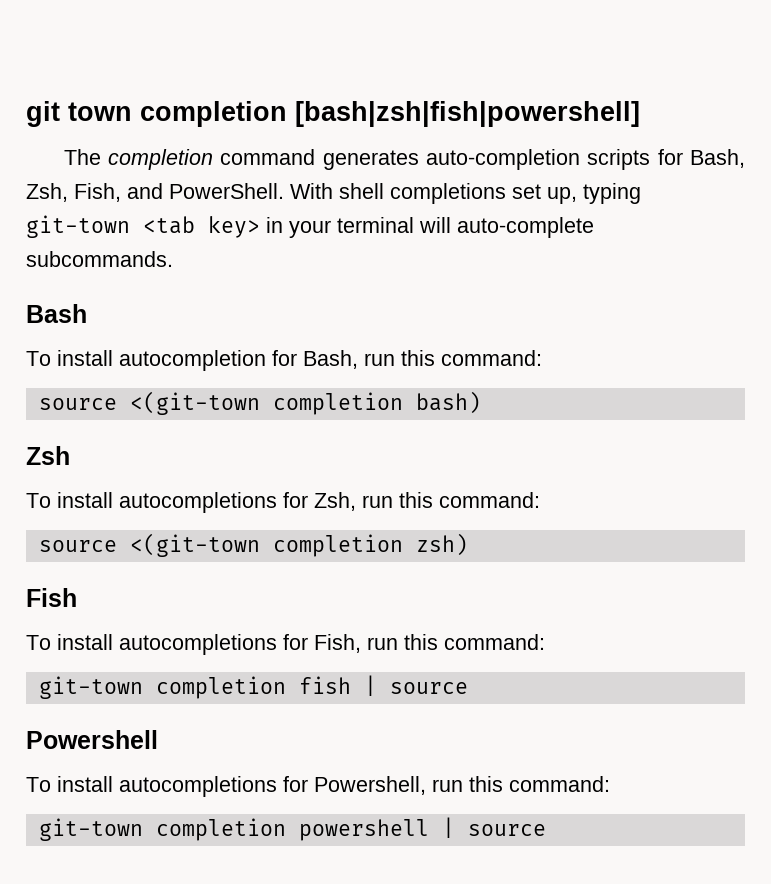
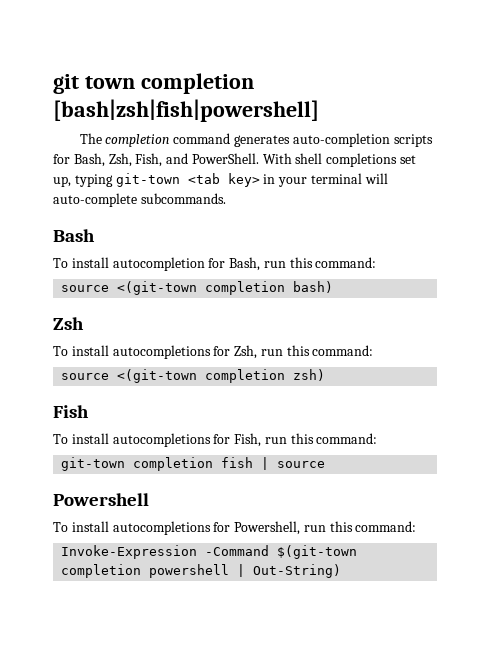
[38,818,143,841] git-town -> [61,545,358,559] Invoke-Expression -Command $(git-town
[467,824,546,836] source -> [253,564,342,578] Out-String)

